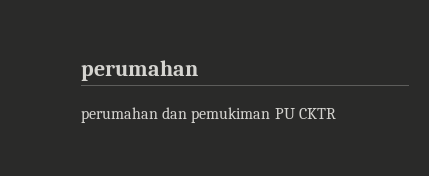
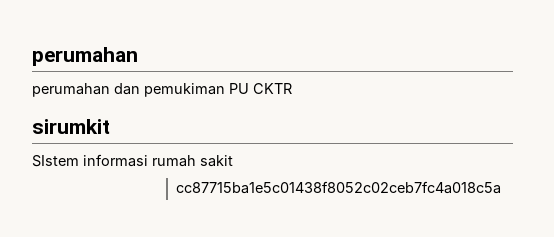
(336, 113) none -> [32,119,110,134] [32,154,233,167] [176,181,502,194] // sirumkit // SIstem informasi rumah sakit // cc87715ba1e5c01438f8052c02ceb7fc4a018c5a

